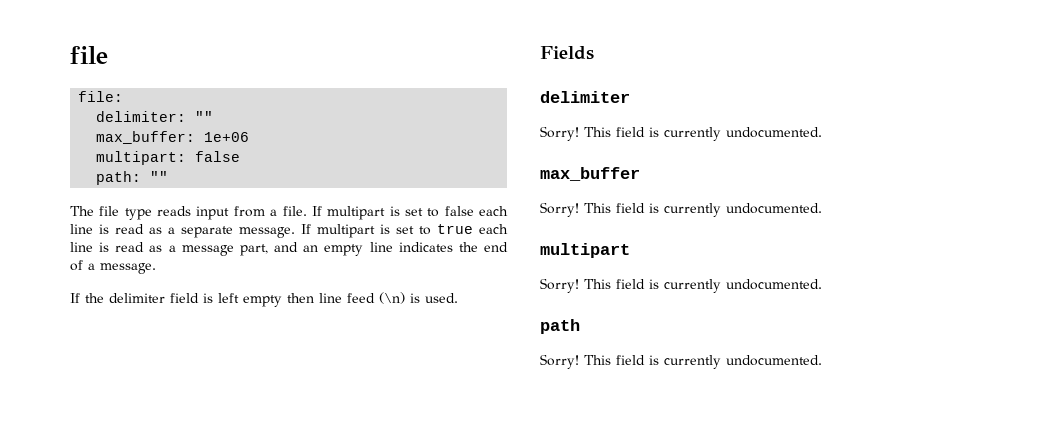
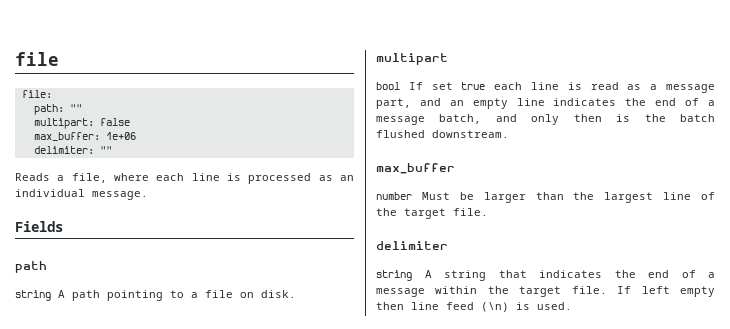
[96,111,214,122] delimiter: "" -> [33,104,82,115] [33,118,130,129] path: "" // multipart: false
[96,151,241,165] [96,171,169,185] [70,206,508,220] [70,224,431,238] multipart: false // path: "" // The file type reads input from a file. If multipart is set to false each line is read as a separate message. If multipart is set to -> [33,146,112,154] [15,173,354,184] [15,189,148,200] [15,221,63,232] [15,261,47,273] [15,290,296,301] [376,53,448,65] [376,82,453,90] delimiter: "" // Reads a file, where each line is processed as an individual message. // Fields // path // string A path pointing to a file on disk. // multipart // bool If set
[100,263,156,274] [70,293,213,303] message. // If the delimiter field is -> [376,114,715,125] [376,130,509,138] [376,163,455,174] [376,192,715,203] [376,208,488,219] [376,241,448,250] [376,270,715,281] [376,286,632,297] message batch, and only then is the batch flushed downstream. // max_buffer // number Must be larger than the largest line of the target file. // delimiter // string A string that indicates the end of a message within the target file. If
[540,46,594,60] [540,91,630,103] [540,126,822,141] [540,167,640,181] [540,202,822,217] [540,243,630,258] [540,278,822,293] [540,319,580,334] [540,354,822,369] // Fields // delimiter // Sorry! This field is currently undocumented. // max_buffer // Sorry! This field is currently undocumented. // multipart // Sorry! This field is currently undocumented. // path // Sorry! This field is currently undocumented. -> (572, 306) none

